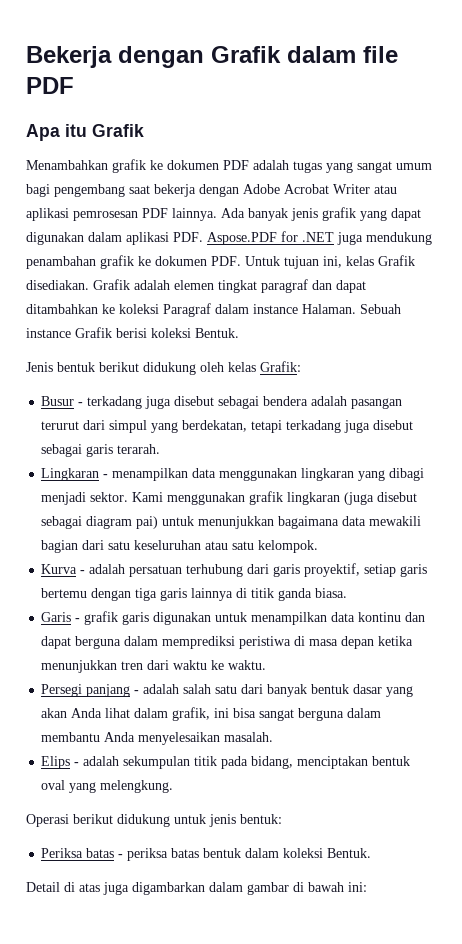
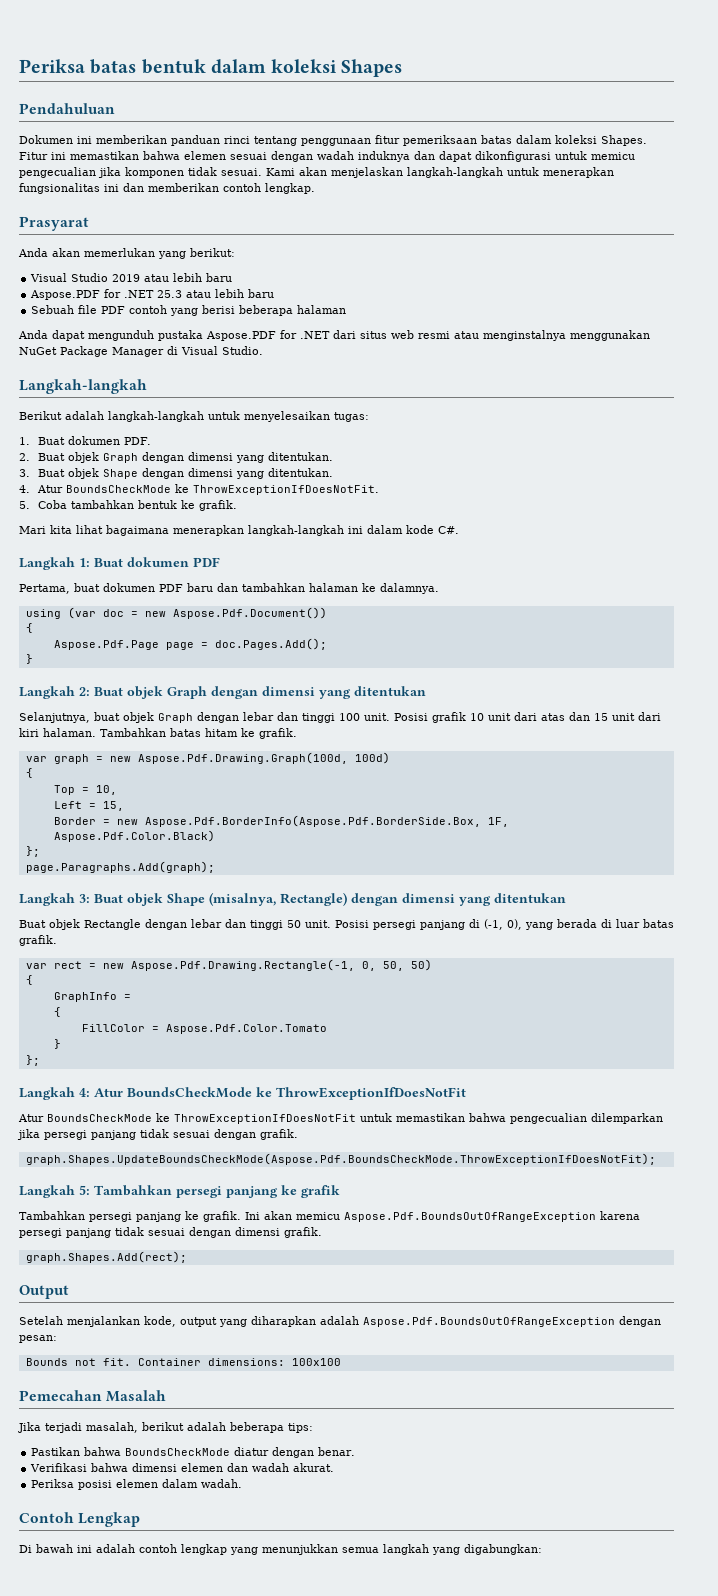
[26,46,398,68] [26,77,74,94] [26,124,144,141] [26,159,432,173] [26,184,397,197] [26,207,421,221] [26,231,432,245] [26,255,415,269] [26,279,366,293] [26,303,401,317] [26,327,239,338] [26,361,301,375] [41,396,403,409] [41,420,414,433] [41,444,161,457] [41,468,425,481] [41,491,418,505] [41,516,422,529] [41,540,319,553] [41,563,428,577] [41,588,348,601] [41,611,426,625] [41,636,414,649] [41,660,267,673] [41,684,414,697] [41,707,382,721] [41,732,274,745] [41,756,411,769] [41,780,174,793] [26,814,282,827] [41,848,372,861] [26,882,367,895] Bekerja dengan Grafik dalam file PDF // Apa itu Grafik // Menambahkan grafik ke dokumen PDF adalah tugas yang sangat umum bagi pengembang saat bekerja dengan Adobe Acrobat Writer atau aplikasi pemrosesan PDF lainnya. Ada banyak jenis grafik yang dapat digunakan dalam aplikasi PDF. Aspose.PDF for .NET juga mendukung penambahan grafik ke dokumen PDF. Untuk tujuan ini, kelas Grafik disediakan. Grafik adalah elemen tingkat paragraf dan dapat ditambahkan ke koleksi Paragraf dalam instance Halaman. Sebuah instance Grafik berisi koleksi Bentuk. // Jenis bentuk berikut didukung oleh kelas Grafik: // Busur - terkadang juga disebut sebagai bendera adalah pasangan terurut dari simpul yang berdekatan, tetapi terkadang juga disebut sebagai garis terarah. // Lingkaran - menampilkan data menggunakan lingkaran yang dibagi menjadi sektor. Kami menggunakan grafik lingkaran (juga disebut sebagai diagram pai) untuk menunjukkan bagaimana data mewakili bagian dari satu keseluruhan atau satu kelompok. // Kurva - adalah persatuan terhubung dari garis proyektif, setiap garis bertemu dengan tiga garis lainnya di titik ganda biasa. // Garis - grafik garis digunakan untuk menampilkan data kontinu dan dapat berguna dalam memprediksi peristiwa di masa depan ketika menunjukkan tren dari waktu ke waktu. // Persegi panjang - adalah salah satu dari banyak bentuk dasar yang akan Anda lihat dalam grafik, ini bisa sangat berguna dalam membantu Anda menyelesaikan masalah. // Elips - adalah sekumpulan titik pada bidang, menciptakan bentuk oval yang melengkung. // Operasi berikut didukung untuk jenis bentuk: // Periksa batas - periksa batas bentuk dalam koleksi Bentuk. // Detail di atas juga digambarkan dalam gambar di bawah ini: -> [19,59,403,77] [19,103,115,114] [19,135,647,146] [19,151,635,162] [19,167,614,178] [19,183,315,194] [19,216,89,231] [18,248,235,259] [30,273,233,282] [30,289,275,300] [31,305,347,316] [18,330,650,341] [19,346,263,357] [19,379,147,394] [19,411,369,422] [19,436,152,445] [19,452,333,463] [19,468,333,479] [19,484,379,495] [19,500,237,511] [19,525,459,536] [19,557,220,570] [19,583,439,594] [25,607,327,619] [25,623,33,633] [53,638,327,650] [25,654,33,664] [19,686,426,699] [19,712,661,723] [19,728,297,739] [25,752,390,764] [25,768,33,778] [53,785,117,795] [53,801,124,811] [53,815,509,827] [53,830,215,842] [25,846,40,857] [25,861,215,873] [19,892,566,906] [19,919,674,930] [19,935,57,946] [25,959,432,971] [25,975,33,985] [53,992,131,1002] [53,1007,61,1017] [81,1024,327,1034] [53,1039,61,1049] [25,1055,40,1066] [19,1087,466,1100] [18,1113,663,1124] [17,1129,298,1140] [25,1153,656,1165] [19,1185,340,1198] [19,1211,640,1222] [19,1227,322,1238] [25,1251,187,1263] [19,1285,69,1299] [19,1316,661,1327] [19,1335,57,1343] [25,1358,341,1366] [19,1390,167,1402] [18,1422,313,1433] [31,1447,356,1458] [30,1463,335,1472] [31,1479,243,1490] [19,1512,141,1527] [19,1544,542,1555] Periksa batas bentuk dalam koleksi Shapes // Pendahuluan // Dokumen ini memberikan panduan rinci tentang penggunaan fitur pemeriksaan batas dalam koleksi Shapes. Fitur ini memastikan bahwa elemen sesuai dengan wadah induknya dan dapat dikonfigurasi untuk memicu pengecualian jika komponen tidak sesuai. Kami akan menjelaskan langkah-langkah untuk menerapkan fungsionalitas ini dan memberikan contoh lengkap. // Prasyarat // Anda akan memerlukan yang berikut: // Visual Studio 2019 atau lebih baru // Aspose.PDF for .NET 25.3 atau lebih baru // Sebuah file PDF contoh yang berisi beberapa halaman // Anda dapat mengunduh pustaka Aspose.PDF for .NET dari situs web resmi atau menginstalnya menggunakan NuGet Package Manager di Visual Studio. // Langkah-langkah // Berikut adalah langkah-langkah untuk menyelesaikan tugas: // 1. Buat dokumen PDF. // 2. Buat objek Graph dengan dimensi yang ditentukan. // 3. Buat objek Shape dengan dimensi yang ditentukan. // 4. Atur BoundsCheckMode ke ThrowExceptionIfDoesNotFit. // 5. Coba tambahkan bentuk ke grafik. // Mari kita lihat bagaimana menerapkan langkah-langkah ini dalam kode C#. // Langkah 1: Buat dokumen PDF // Pertama, buat dokumen PDF baru dan tambahkan halaman ke dalamnya. // using (var doc = new Aspose.Pdf.Document()) // { // Aspose.Pdf.Page page = doc.Pages.Add(); // } // Langkah 2: Buat objek Graph dengan dimensi yang ditentukan // Selanjutnya, buat objek Graph dengan lebar dan tinggi 100 unit. Posisi grafik 10 unit dari atas dan 15 unit dari kiri halaman. Tambahkan batas hitam ke grafik. // var graph = new Aspose.Pdf.Drawing.Graph(100d, 100d) // { // Top = 10, // Left = 15, // Border = new Aspose.Pdf.BorderInfo(Aspose.Pdf.BorderSide.Box, 1F, Aspose.Pdf.Color.Black) // }; // page.Paragraphs.Add(graph); // Langkah 3: Buat objek Shape (misalnya, Rectangle) dengan dimensi yang ditentukan // Buat objek Rectangle dengan lebar dan tinggi 50 unit. Posisi persegi panjang di (-1, 0), yang berada di luar batas grafik. // var rect = new Aspose.Pdf.Drawing.Rectangle(-1, 0, 50, 50) // { // GraphInfo = // { // FillColor = Aspose.Pdf.Color.Tomato // } // }; // Langkah 4: Atur BoundsCheckMode ke ThrowExceptionIfDoesNotFit // Atur BoundsCheckMode ke ThrowExceptionIfDoesNotFit untuk memastikan bahwa pengecualian dilemparkan jika persegi panjang tidak sesuai dengan grafik. // graph.Shapes.UpdateBoundsCheckMode(Aspose.Pdf.BoundsCheckMode.ThrowExceptionIfDoesNotFit); // Langkah 5: Tambahkan persegi panjang ke grafik // Tambahkan persegi panjang ke grafik. Ini akan memicu Aspose.Pdf.BoundsOutOfRangeException karena persegi panjang tidak sesuai dengan dimensi grafik. // graph.Shapes.Add(rect); // Output // Setelah menjalankan kode, output yang diharapkan adalah Aspose.Pdf.BoundsOutOfRangeException dengan pesan: // Bounds not fit. Container dimensions: 100x100 // Pemecahan Masalah // Jika terjadi masalah, berikut adalah beberapa tips: // Pastikan bahwa BoundsCheckMode diatur dengan benar. // Verifikasi bahwa dimensi elemen dan wadah akurat. // Periksa posisi elemen dalam wadah. // Contoh Lengkap // Di bawah ini adalah contoh lengkap yang menunjukkan semua langkah yang digabungkan:

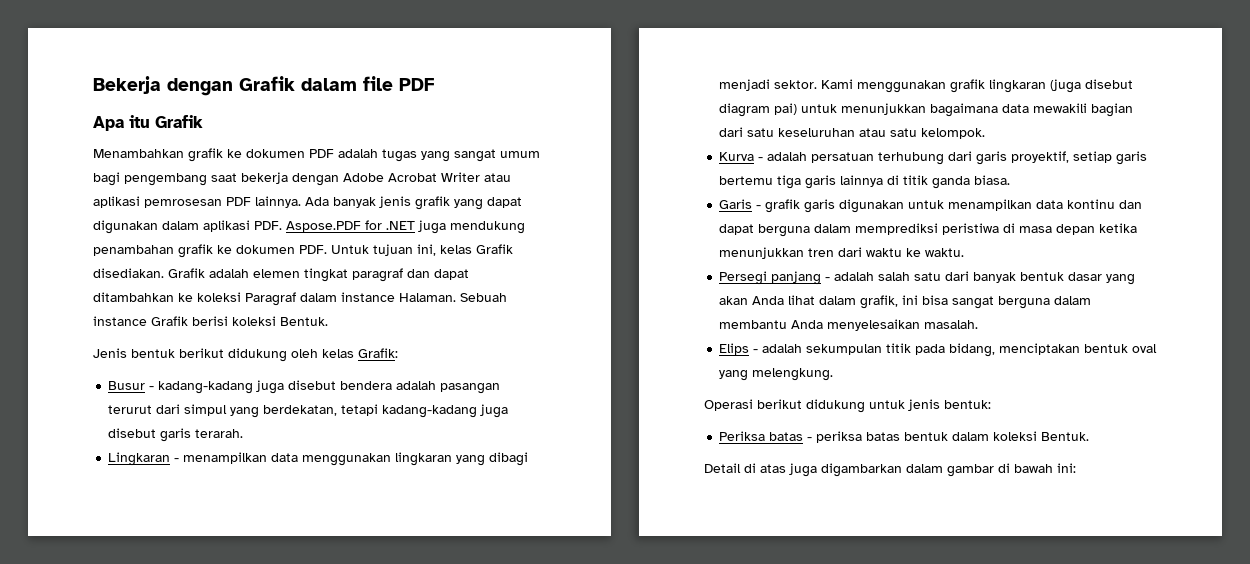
[19,59,403,77] [19,103,115,114] [19,135,647,146] [19,151,635,162] [19,167,614,178] [19,183,315,194] [19,216,89,231] [18,248,235,259] [30,273,233,282] [30,289,275,300] [31,305,347,316] [18,330,650,341] [19,346,263,357] [19,379,147,394] [19,411,369,422] [19,436,152,445] [19,452,333,463] [19,468,333,479] [19,484,379,495] [19,500,237,511] [19,525,459,536] [19,557,220,570] [19,583,439,594] [25,607,327,619] [25,623,33,633] [53,638,327,650] [25,654,33,664] [19,686,426,699] [19,712,661,723] [19,728,297,739] [25,752,390,764] [25,768,33,778] [53,785,117,795] [53,801,124,811] [53,815,509,827] [53,830,215,842] [25,846,40,857] [25,861,215,873] [19,892,566,906] [19,919,674,930] [19,935,57,946] [25,959,432,971] [25,975,33,985] [53,992,131,1002] [53,1007,61,1017] [81,1024,327,1034] [53,1039,61,1049] [25,1055,40,1066] [19,1087,466,1100] [18,1113,663,1124] [17,1129,298,1140] [25,1153,656,1165] [19,1185,340,1198] [19,1211,640,1222] [19,1227,322,1238] [25,1251,187,1263] [19,1285,69,1299] [19,1316,661,1327] [19,1335,57,1343] [25,1358,341,1366] [19,1390,167,1402] [18,1422,313,1433] [31,1447,356,1458] [30,1463,335,1472] [31,1479,243,1490] [19,1512,141,1527] [19,1544,542,1555] Periksa batas bentuk dalam koleksi Shapes // Pendahuluan // Dokumen ini memberikan panduan rinci tentang penggunaan fitur pemeriksaan batas dalam koleksi Shapes. Fitur ini memastikan bahwa elemen sesuai dengan wadah induknya dan dapat dikonfigurasi untuk memicu pengecualian jika komponen tidak sesuai. Kami akan menjelaskan langkah-langkah untuk menerapkan fungsionalitas ini dan memberikan contoh lengkap. // Prasyarat // Anda akan memerlukan yang berikut: // Visual Studio 2019 atau lebih baru // Aspose.PDF for .NET 25.3 atau lebih baru // Sebuah file PDF contoh yang berisi beberapa halaman // Anda dapat mengunduh pustaka Aspose.PDF for .NET dari situs web resmi atau menginstalnya menggunakan NuGet Package Manager di Visual Studio. // Langkah-langkah // Berikut adalah langkah-langkah untuk menyelesaikan tugas: // 1. Buat dokumen PDF. // 2. Buat objek Graph dengan dimensi yang ditentukan. // 3. Buat objek Shape dengan dimensi yang ditentukan. // 4. Atur BoundsCheckMode ke ThrowExceptionIfDoesNotFit. // 5. Coba tambahkan bentuk ke grafik. // Mari kita lihat bagaimana menerapkan langkah-langkah ini dalam kode C#. // Langkah 1: Buat dokumen PDF // Pertama, buat dokumen PDF baru dan tambahkan halaman ke dalamnya. // using (var doc = new Aspose.Pdf.Document()) // { // Aspose.Pdf.Page page = doc.Pages.Add(); // } // Langkah 2: Buat objek Graph dengan dimensi yang ditentukan // Selanjutnya, buat objek Graph dengan lebar dan tinggi 100 unit. Posisi grafik 10 unit dari atas dan 15 unit dari kiri halaman. Tambahkan batas hitam ke grafik. // var graph = new Aspose.Pdf.Drawing.Graph(100d, 100d) // { // Top = 10, // Left = 15, // Border = new Aspose.Pdf.BorderInfo(Aspose.Pdf.BorderSide.Box, 1F, Aspose.Pdf.Color.Black) // }; // page.Paragraphs.Add(graph); // Langkah 3: Buat objek Shape (misalnya, Rectangle) dengan dimensi yang ditentukan // Buat objek Rectangle dengan lebar dan tinggi 50 unit. Posisi persegi panjang di (-1, 0), yang berada di luar batas grafik. // var rect = new Aspose.Pdf.Drawing.Rectangle(-1, 0, 50, 50) // { // GraphInfo = // { // FillColor = Aspose.Pdf.Color.Tomato // } // }; // Langkah 4: Atur BoundsCheckMode ke ThrowExceptionIfDoesNotFit // Atur BoundsCheckMode ke ThrowExceptionIfDoesNotFit untuk memastikan bahwa pengecualian dilemparkan jika persegi panjang tidak sesuai dengan grafik. // graph.Shapes.UpdateBoundsCheckMode(Aspose.Pdf.BoundsCheckMode.ThrowExceptionIfDoesNotFit); // Langkah 5: Tambahkan persegi panjang ke grafik // Tambahkan persegi panjang ke grafik. Ini akan memicu Aspose.Pdf.BoundsOutOfRangeException karena persegi panjang tidak sesuai dengan dimensi grafik. // graph.Shapes.Add(rect); // Output // Setelah menjalankan kode, output yang diharapkan adalah Aspose.Pdf.BoundsOutOfRangeException dengan pesan: // Bounds not fit. Container dimensions: 100x100 // Pemecahan Masalah // Jika terjadi masalah, berikut adalah beberapa tips: // Pastikan bahwa BoundsCheckMode diatur dengan benar. // Verifikasi bahwa dimensi elemen dan wadah akurat. // Periksa posisi elemen dalam wadah. // Contoh Lengkap // Di bawah ini adalah contoh lengkap yang menunjukkan semua langkah yang digabungkan: -> [93,76,434,96] [93,115,203,131] [93,148,540,162] [93,172,511,186] [93,196,522,210] [93,220,525,234] [93,244,513,258] [93,268,469,282] [93,292,507,306] [93,316,328,326] [93,348,398,362] [108,380,501,394] [108,404,509,418] [108,428,244,442] [108,452,529,466] [719,79,1134,93] [719,103,1134,117] [719,127,986,139] [719,151,1148,165] [719,175,1011,189] [719,199,1143,213] [719,223,1138,237] [719,247,965,259] [719,271,1136,285] [719,295,1092,309] [719,319,979,331] [719,343,1158,357] [719,368,834,381] [704,399,991,413] [719,431,1090,443] [704,463,1076,477] Bekerja dengan Grafik dalam file PDF // Apa itu Grafik // Menambahkan grafik ke dokumen PDF adalah tugas yang sangat umum bagi pengembang saat bekerja dengan Adobe Acrobat Writer atau aplikasi pemrosesan PDF lainnya. Ada banyak jenis grafik yang dapat digunakan dalam aplikasi PDF. Aspose.PDF for .NET juga mendukung penambahan grafik ke dokumen PDF. Untuk tujuan ini, kelas Grafik disediakan. Grafik adalah elemen tingkat paragraf dan dapat ditambahkan ke koleksi Paragraf dalam instance Halaman. Sebuah instance Grafik berisi koleksi Bentuk. // Jenis bentuk berikut didukung oleh kelas Grafik: // Busur - kadang-kadang juga disebut bendera adalah pasangan terurut dari simpul yang berdekatan, tetapi kadang-kadang juga disebut garis terarah. // Lingkaran - menampilkan data menggunakan lingkaran yang dibagi menjadi sektor. Kami menggunakan grafik lingkaran (juga disebut diagram pai) untuk menunjukkan bagaimana data mewakili bagian dari satu keseluruhan atau satu kelompok. // Kurva - adalah persatuan terhubung dari garis proyektif, setiap garis bertemu tiga garis lainnya di titik ganda biasa. // Garis - grafik garis digunakan untuk menampilkan data kontinu dan dapat berguna dalam memprediksi peristiwa di masa depan ketika menunjukkan tren dari waktu ke waktu. // Persegi panjang - adalah salah satu dari banyak bentuk dasar yang akan Anda lihat dalam grafik, ini bisa sangat berguna dalam membantu Anda menyelesaikan masalah. // Elips - adalah sekumpulan titik pada bidang, menciptakan bentuk oval yang melengkung. // Operasi berikut didukung untuk jenis bentuk: // Periksa batas - periksa batas bentuk dalam koleksi Bentuk. // Detail di atas juga digambarkan dalam gambar di bawah ini:

